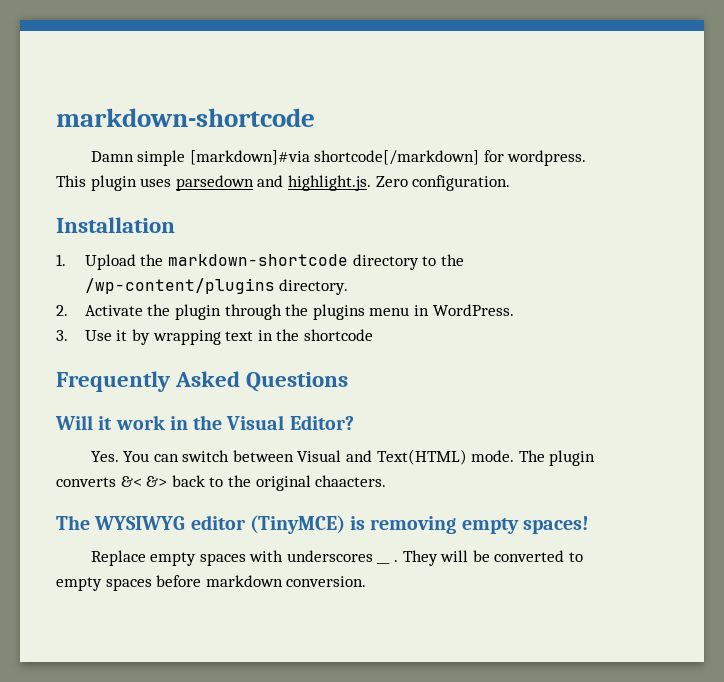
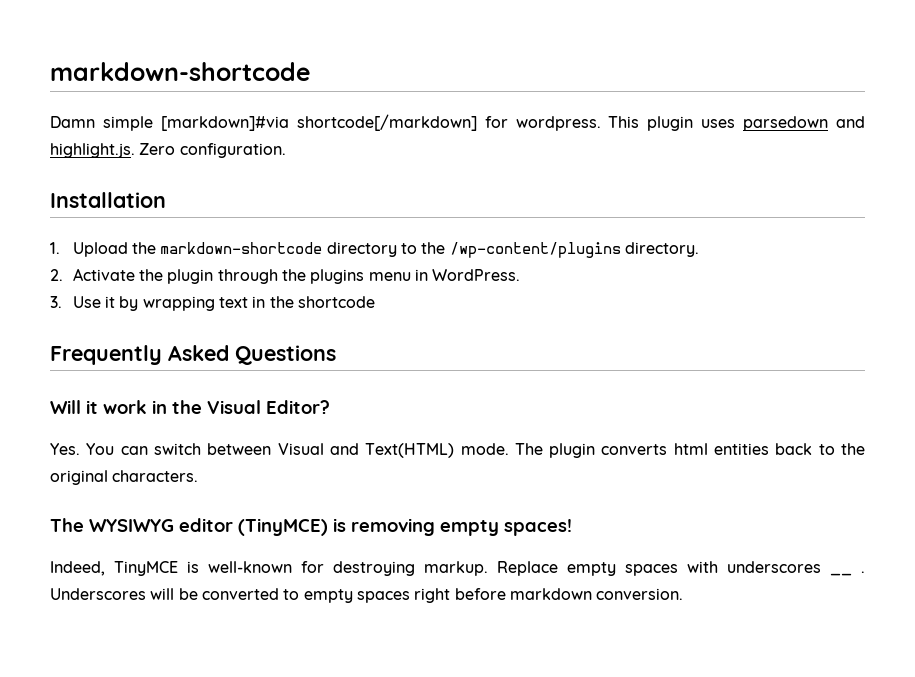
[120,476,168,487] &< &> -> [673,443,770,455] html entities
[315,475,387,487] chaacters. -> [112,470,199,482] characters.
(589, 525) none -> [50,561,488,576] Indeed, TinyMCE is well-known for destroying markup.
[402,550,438,566] They -> [50,588,146,600] Underscores
(152, 584) none -> [414,588,451,603] right

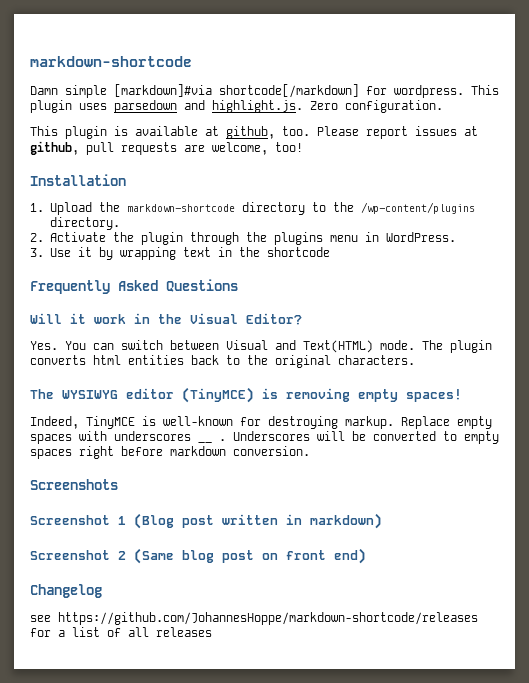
(286, 150) none -> [30,126,478,139] [30,141,303,155] // This plugin is available at github, too. Please report issues at github, pull requests are welcome, too!
(684, 594) none -> [30,479,118,490] [30,513,382,529] [30,548,366,564] [30,584,102,598] [30,612,478,625] [30,627,212,637] // Screenshots // Screenshot 1 (Blog post written in markdown) // Screenshot 2 (Same blog post on front end) // Changelog // see https://github.com/JohannesHoppe/markdown-shortcode/releases for a list of all releases

